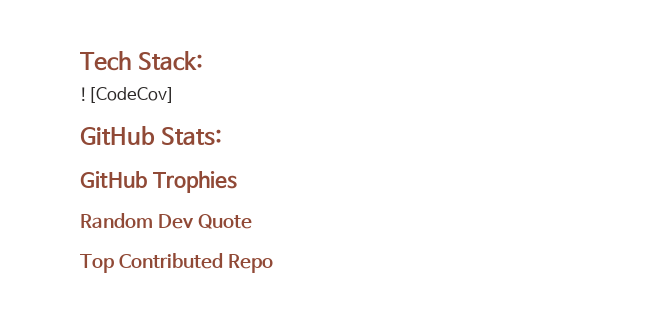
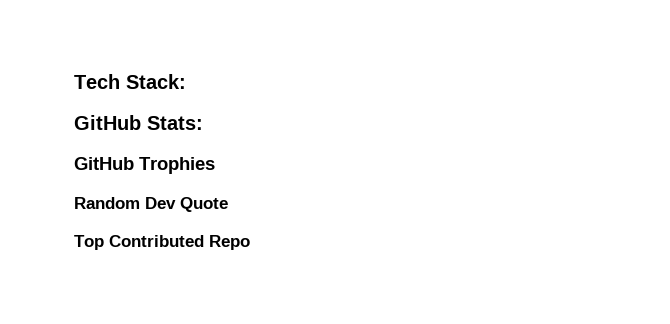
[80,87,175,103] // ![CodeCov] -> (186, 81) none

